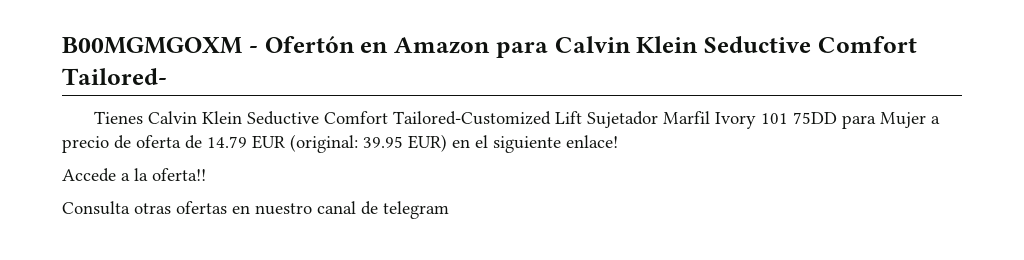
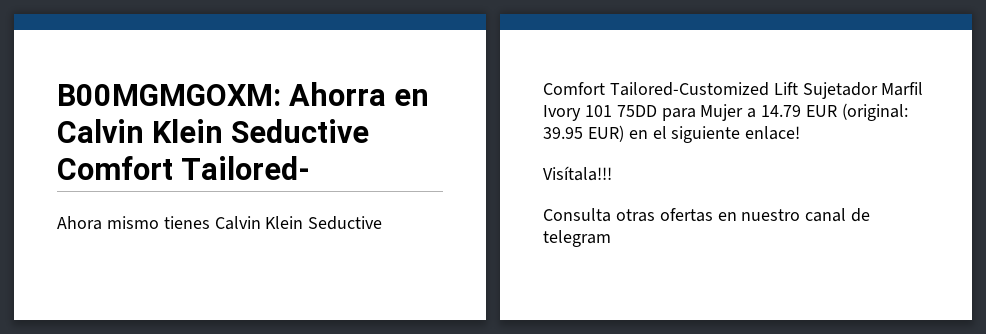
[62,36,548,58] B00MGMGOXM - Ofertón en Amazon para -> [57,82,430,106] B00MGMGOXM: Ahorra en
[93,111,143,124] Tienes -> [57,216,210,230] Ahora mismo tienes
[62,135,202,153] precio de oferta de -> (757, 113) none
[62,168,206,182] Accede a la oferta!! -> [543,166,612,181] Visítala!!!

